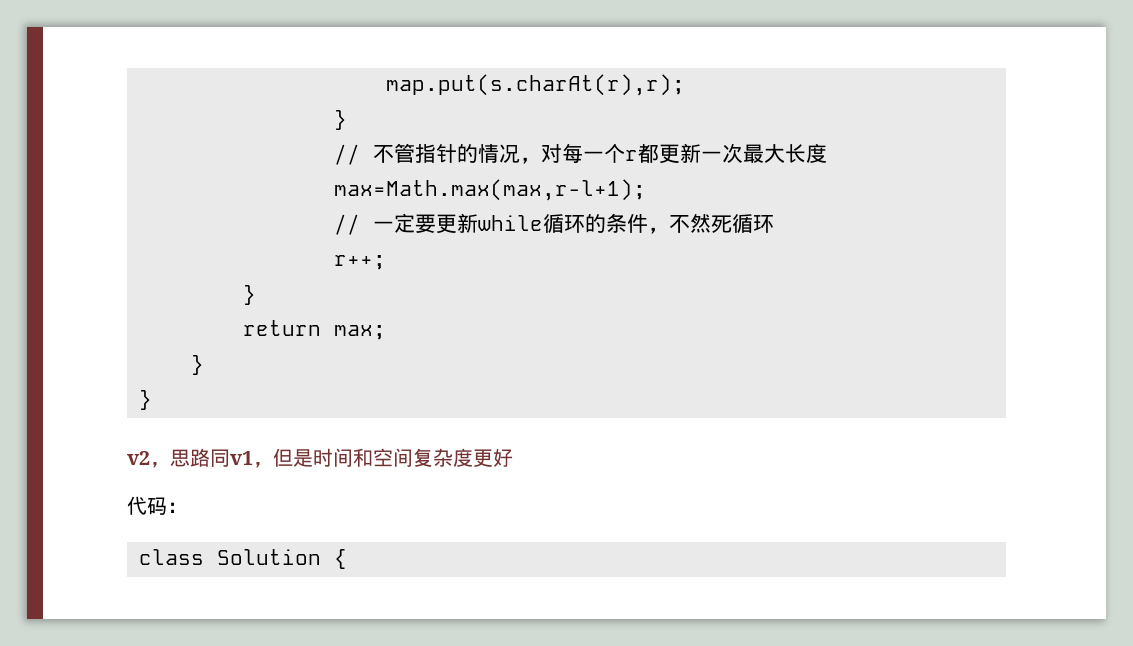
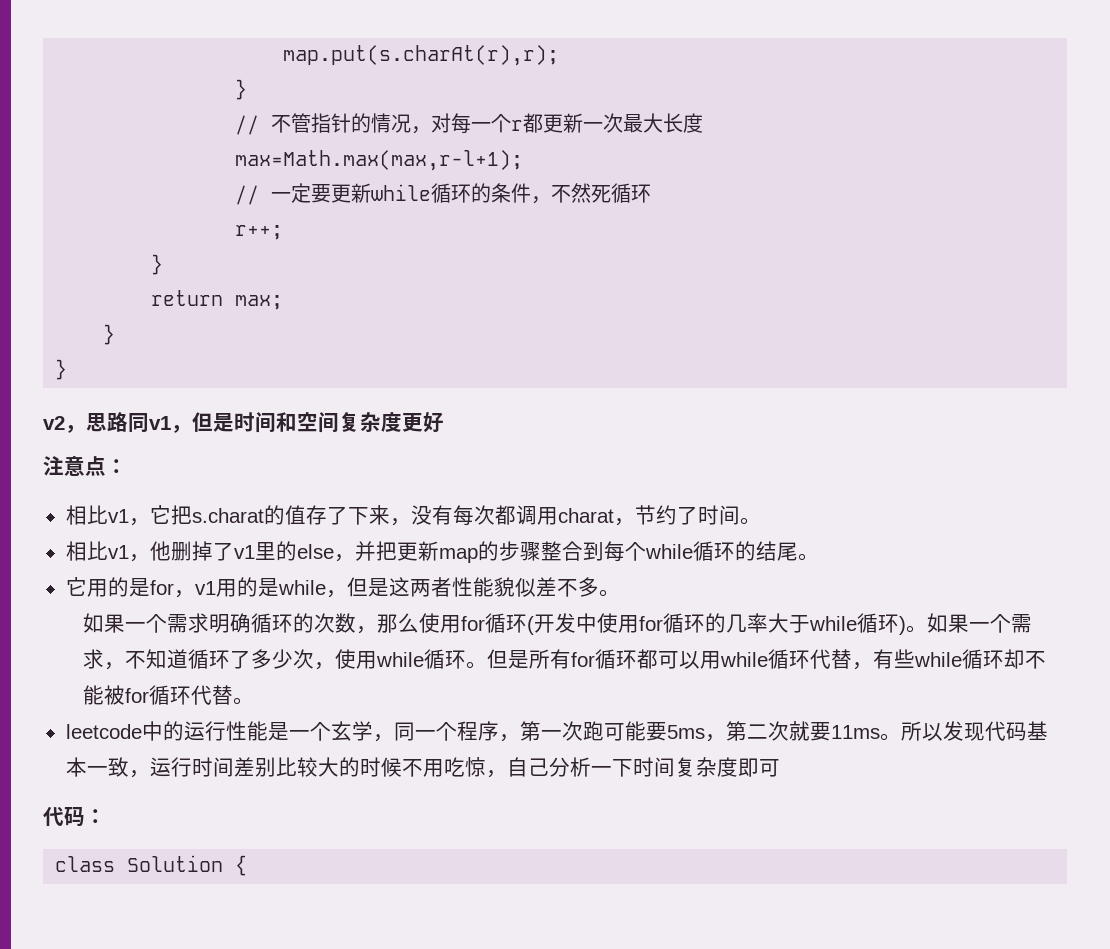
(513, 457) none -> [43,456,127,476] [65,505,761,526] [65,541,819,563] [65,577,620,598] [83,613,1033,635] [83,649,1047,670] [83,685,255,705] [65,721,1048,742] [65,757,780,778] // 注意点： // 相比v1，它把s.charat的值存了下来，没有每次都调用charat，节约了时间。 // 相比v1，他删掉了v1里的else，并把更新map的步骤整合到每个while循环的结尾。 // 它用的是for，v1用的是while，但是这两者性能貌似差不多。 // 如果一个需求明确循环的次数，那么使用for循环(开发中使用for循环的几率大于while循环)。如果一个需求，不知道循环了多少次，使用while循环。但是所有for循环都可以用while循环代替，有些while循环却不能被for循环代替。 // leetcode中的运行性能是一个玄学，同一个程序，第一次跑可能要5ms，第二次就要11ms。所以发现代码基本一致，运行时间差别比较大的时候不用吃惊，自己分析一下时间复杂度即可

